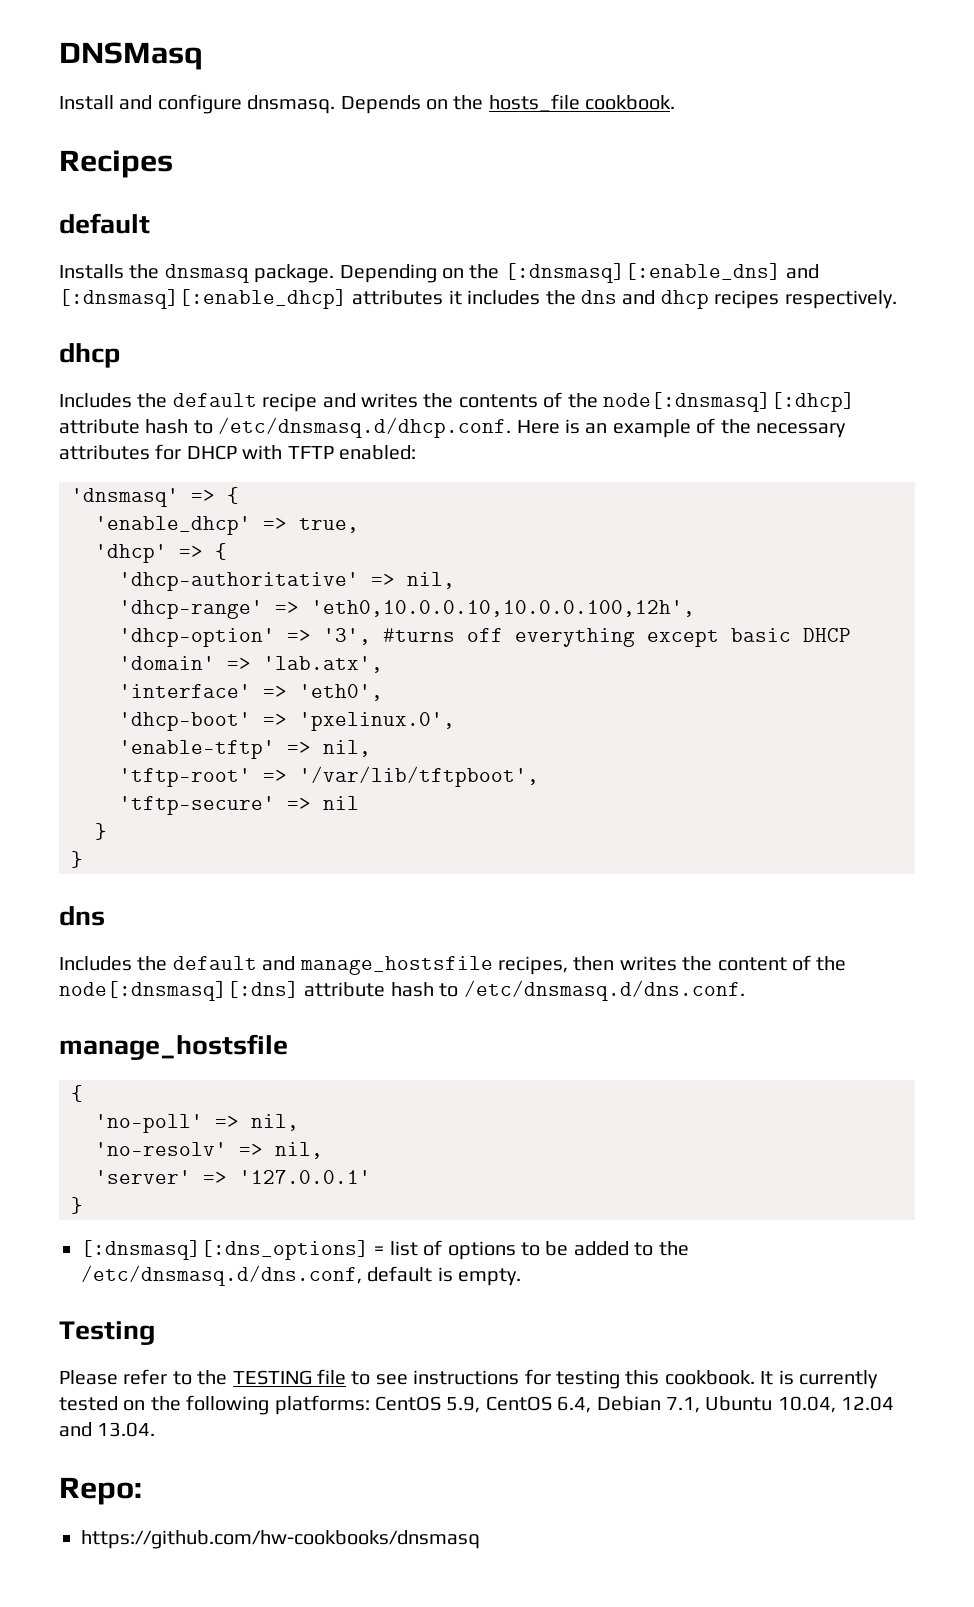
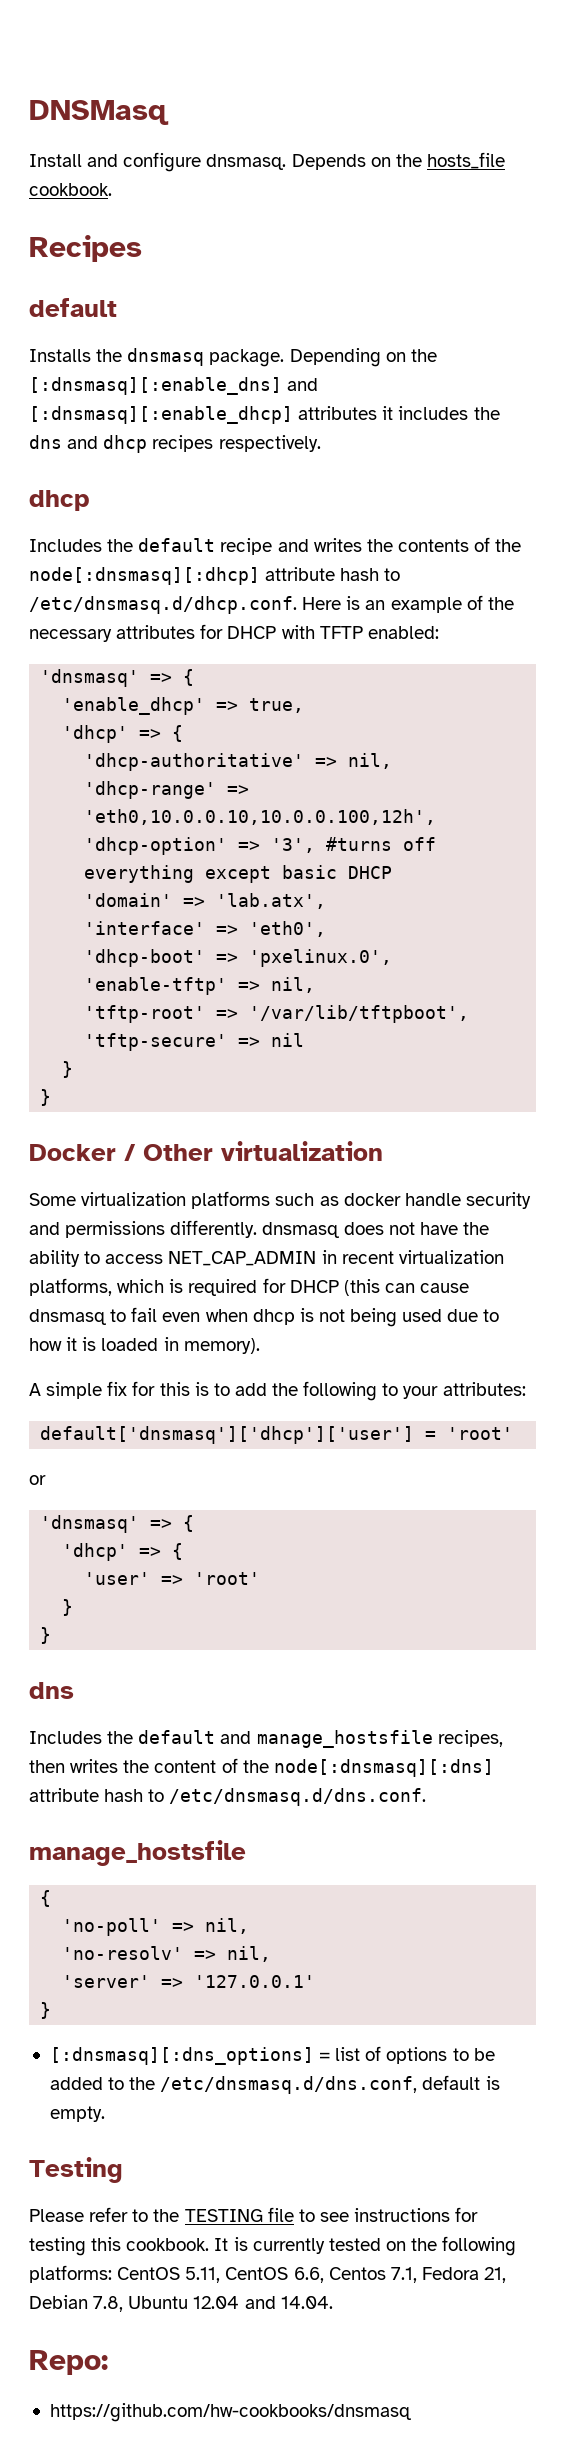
(83, 859) none -> [29,1141,383,1161] [29,1191,531,1209] [29,1220,489,1238] [29,1250,504,1267] [29,1278,470,1296] [29,1307,500,1327] [29,1337,260,1354] [29,1381,526,1401] [40,1426,514,1444] [29,1475,46,1485] [40,1515,195,1533] [62,1543,184,1561] [84,1572,261,1585] [62,1599,74,1616] [40,1627,52,1644] // Docker / Other virtualization // Some virtualization platforms such as docker handle security and permissions differently. dnsmasq does not have the ability to access NET_CAP_ADMIN in recent virtualization platforms, which is required for DHCP (this can cause dnsmasq to fail even when dhcp is not being used due to how it is loaded in memory). // A simple fix for this is to add the following to your attributes: // default['dnsmasq']['dhcp']['user'] = 'root' // or // 'dnsmasq' => { // 'dhcp' => { // 'user' => 'root' // } // }
[446,1396,836,1413] 5.9, CentOS 6.4, Debian 7.1, Ubuntu 10.04, -> [185,2267,507,2283] [29,2295,189,2312] 5.11, CentOS 6.6, Centos 7.1, Fedora 21, Debian 7.8, Ubuntu
[97,1422,156,1437] 13.04. -> [280,2296,333,2309] 14.04.

